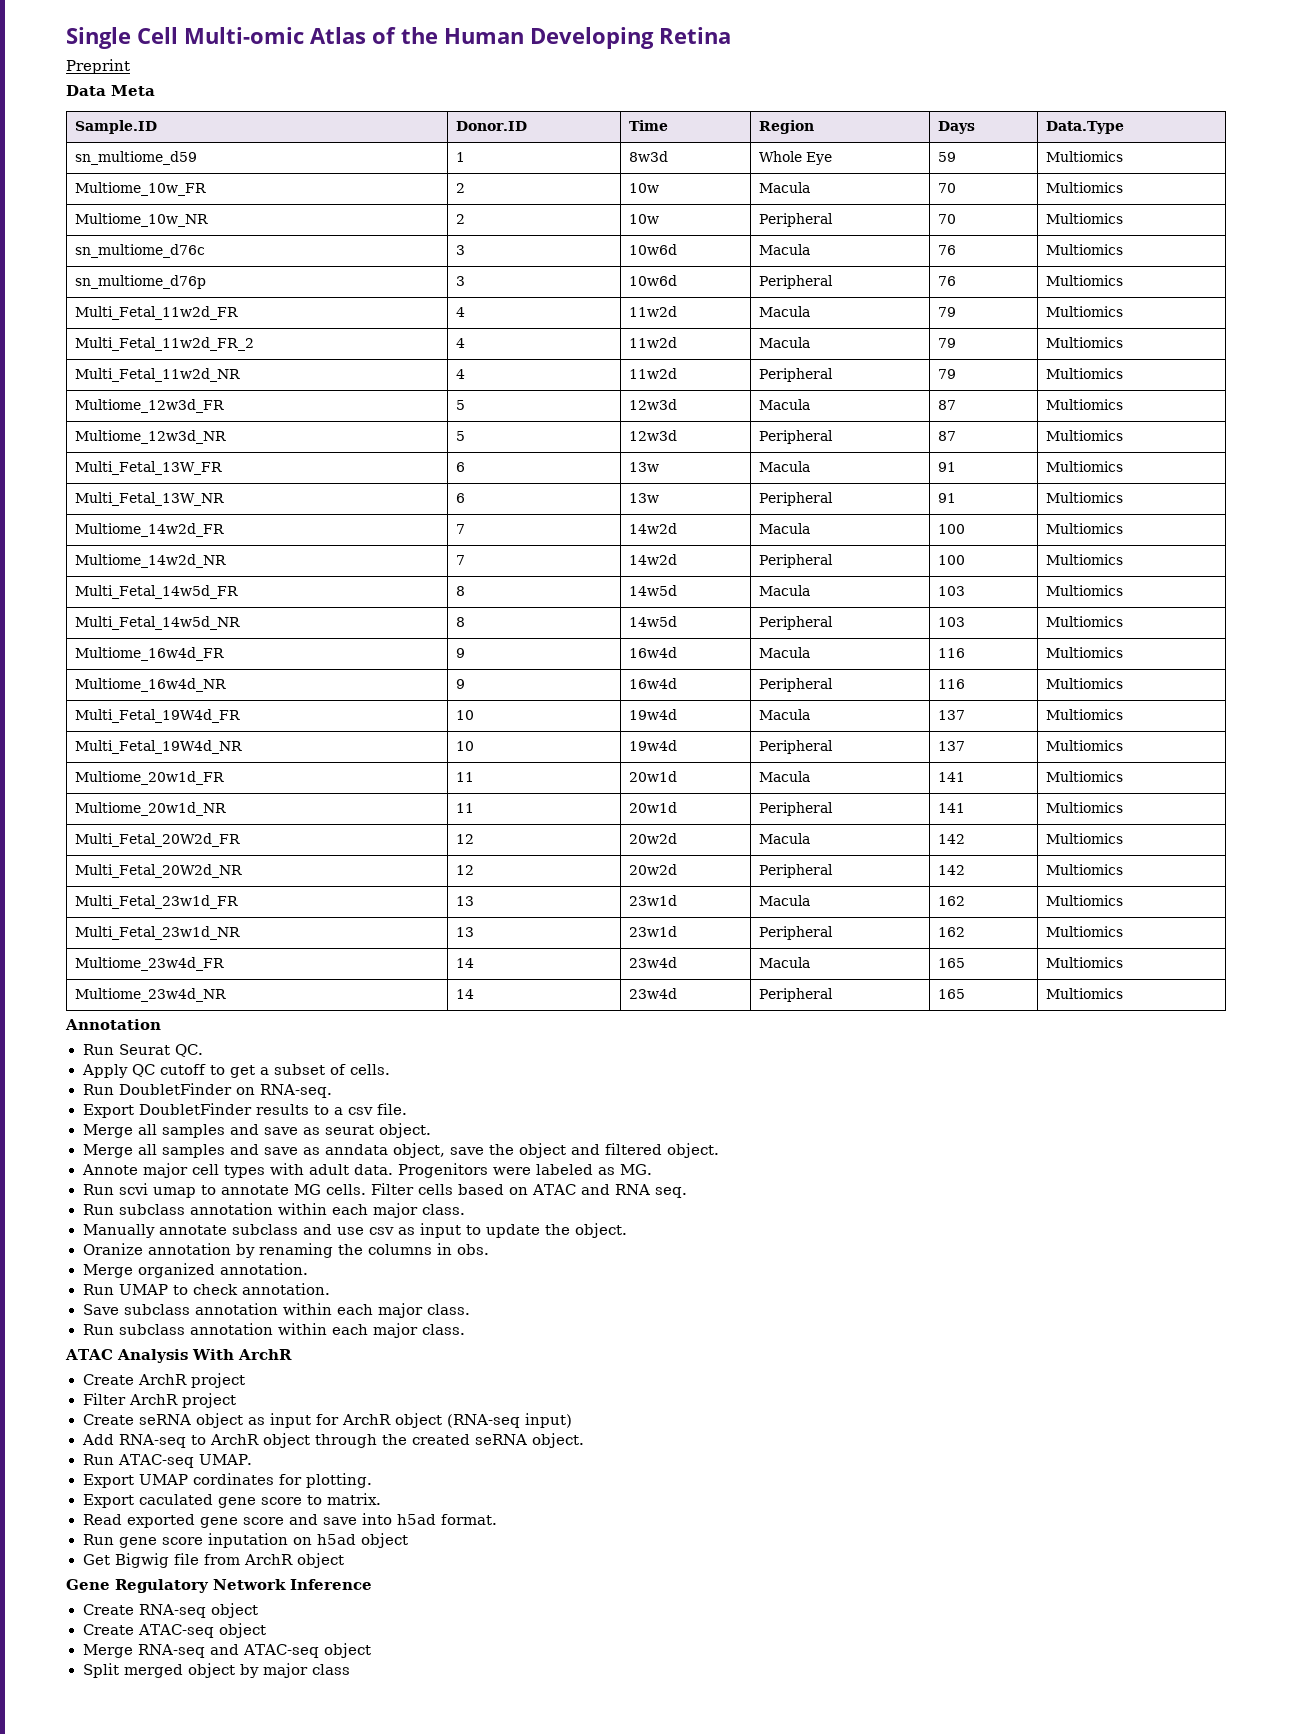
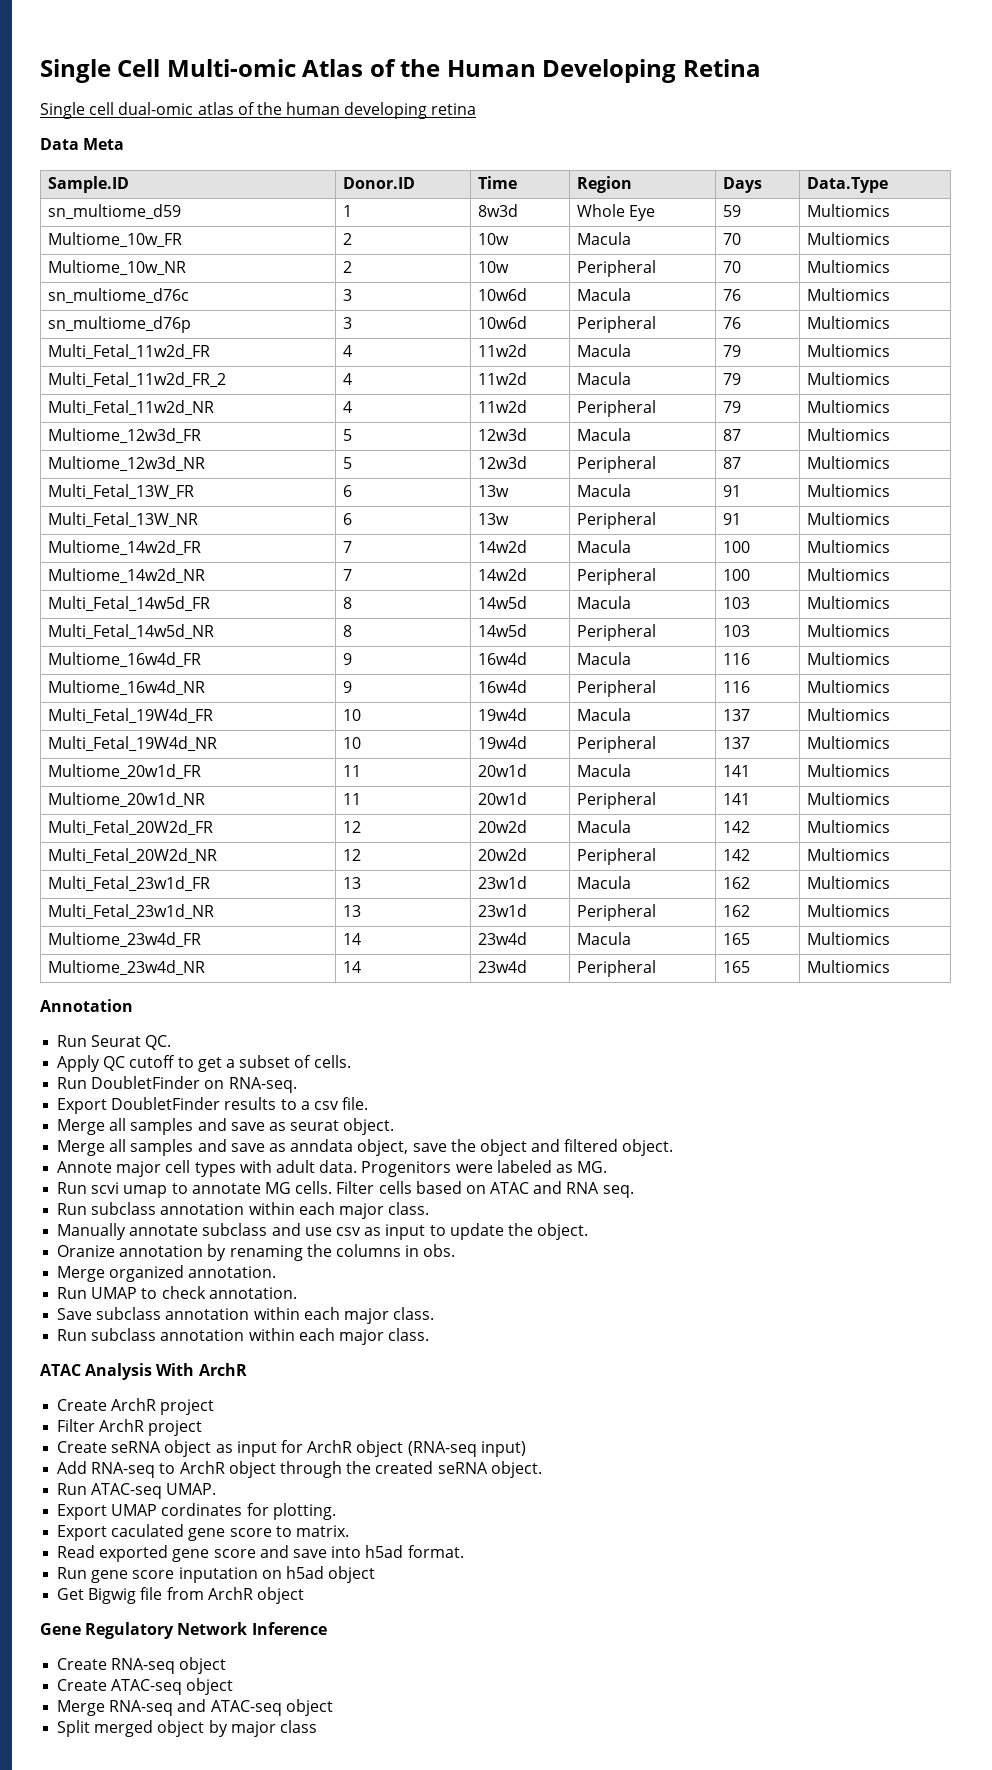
[66,59,130,74] Preprint -> [40,102,477,119] Single cell dual-omic atlas of the human developing retina

